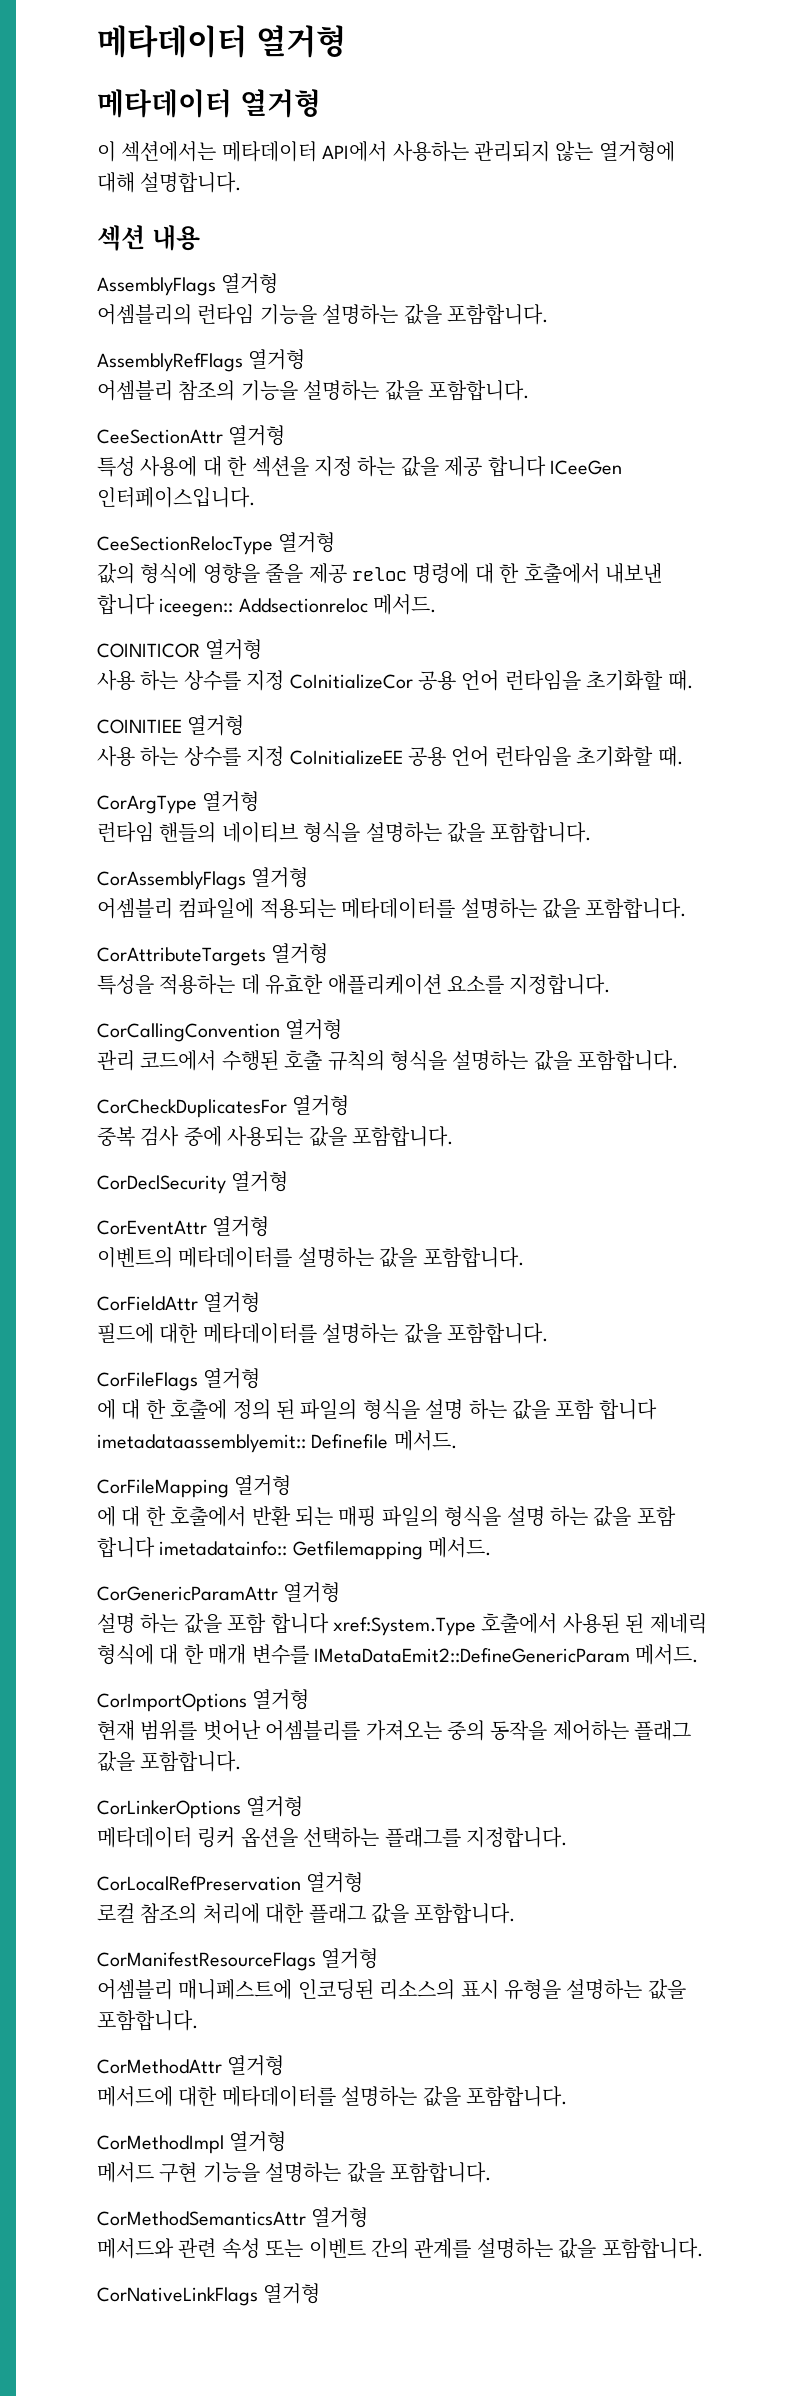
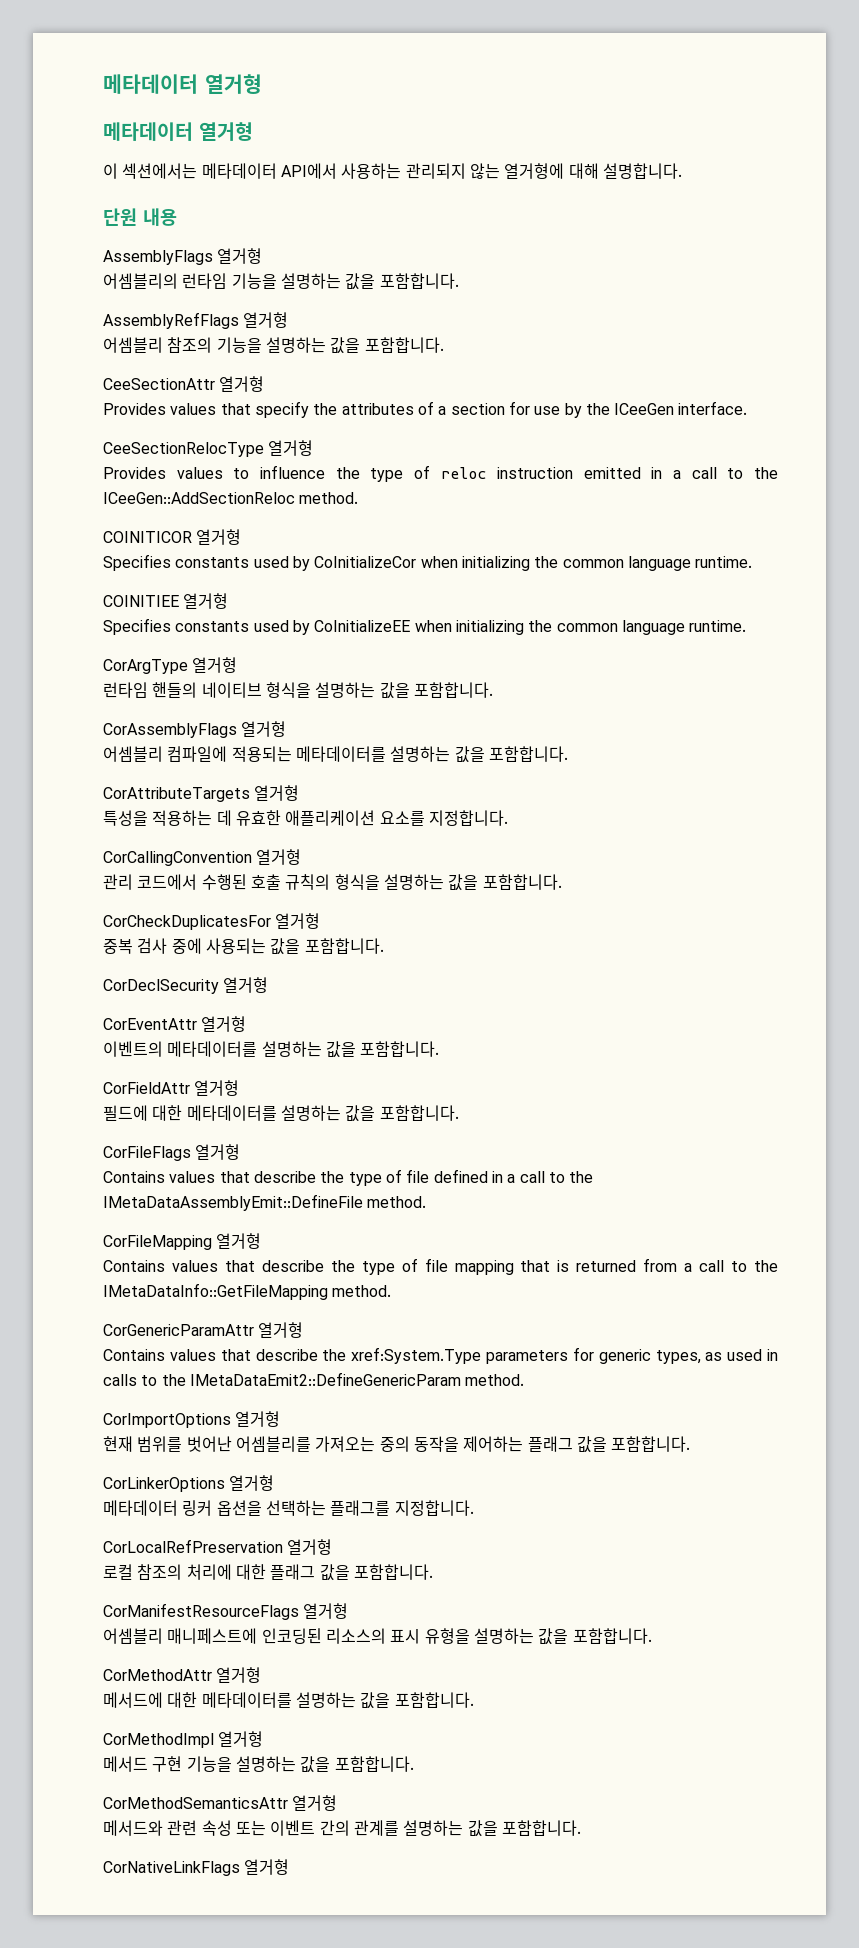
[97,225,145,251] 섹션 -> [103,208,137,226] 단원
[97,456,622,477] [97,487,255,508] [97,532,336,555] [97,563,662,584] [97,594,437,617] [97,639,263,660] [97,670,693,691] [97,715,245,736] [97,746,683,767] 특성 사용에 대 한 섹션을 지정 하는 값을 제공 합니다 ICeeGen 인터페이스입니다. // CeeSectionRelocType 열거형 // 값의 형식에 영향을 줄을 제공 reloc 명령에 대 한 호출에서 내보낸 합니다 iceegen:: Addsectionreloc 메서드. // COINITICOR 열거형 // 사용 하는 상수를 지정 CoInitializeCor 공용 언어 런타임을 초기화할 때. // COINITIEE 열거형 // 사용 하는 상수를 지정 CoInitializeEE 공용 언어 런타임을 초기화할 때. -> [103,401,748,418] [103,440,314,457] [103,465,778,482] [103,492,359,504] [103,529,242,545] [103,554,753,571] [103,593,229,609] [103,618,747,635] Provides values that specify the attributes of a section for use by the ICeeGen interface. // CeeSectionRelocType 열거형 // Provides values to influence the type of reloc instruction emitted in a call to the ICeeGen::AddSectionReloc method. // COINITICOR 열거형 // Specifies constants used by CoInitializeCor when initializing the common language runtime. // COINITIEE 열거형 // Specifies constants used by CoInitializeEE when initializing the common language runtime.
[97,1399,657,1420] [97,1430,457,1453] [97,1475,292,1498] [97,1506,676,1527] [97,1537,492,1560] [97,1582,341,1603] [97,1613,707,1636] [97,1644,699,1665] 에 대 한 호출에 정의 된 파일의 형식을 설명 하는 값을 포함 합니다 imetadataassemblyemit:: Definefile 메서드. // CorFileMapping 열거형 // 에 대 한 호출에서 반환 되는 매핑 파일의 형식을 설명 하는 값을 포함 합니다 imetadatainfo:: Getfilemapping 메서드. // CorGenericParamAttr 열거형 // 설명 하는 값을 포함 합니다 xref:System.Type 호출에서 사용된 된 제네릭 형식에 대 한 매개 변수를 IMetaDataEmit2::DefineGenericParam 메서드. -> [103,1169,594,1186] [103,1194,427,1211] [103,1233,262,1250] [103,1258,778,1275] [103,1283,392,1300] [103,1322,304,1338] [103,1347,779,1364] [103,1372,525,1386] Contains values that describe the type of file defined in a call to the IMetaDataAssemblyEmit::DefineFile method. // CorFileMapping 열거형 // Contains values that describe the type of file mapping that is returned from a call to the IMetaDataInfo::GetFileMapping method. // CorGenericParamAttr 열거형 // Contains values that describe the xref:System.Type parameters for generic types, as used in calls to the IMetaDataEmit2::DefineGenericParam method.

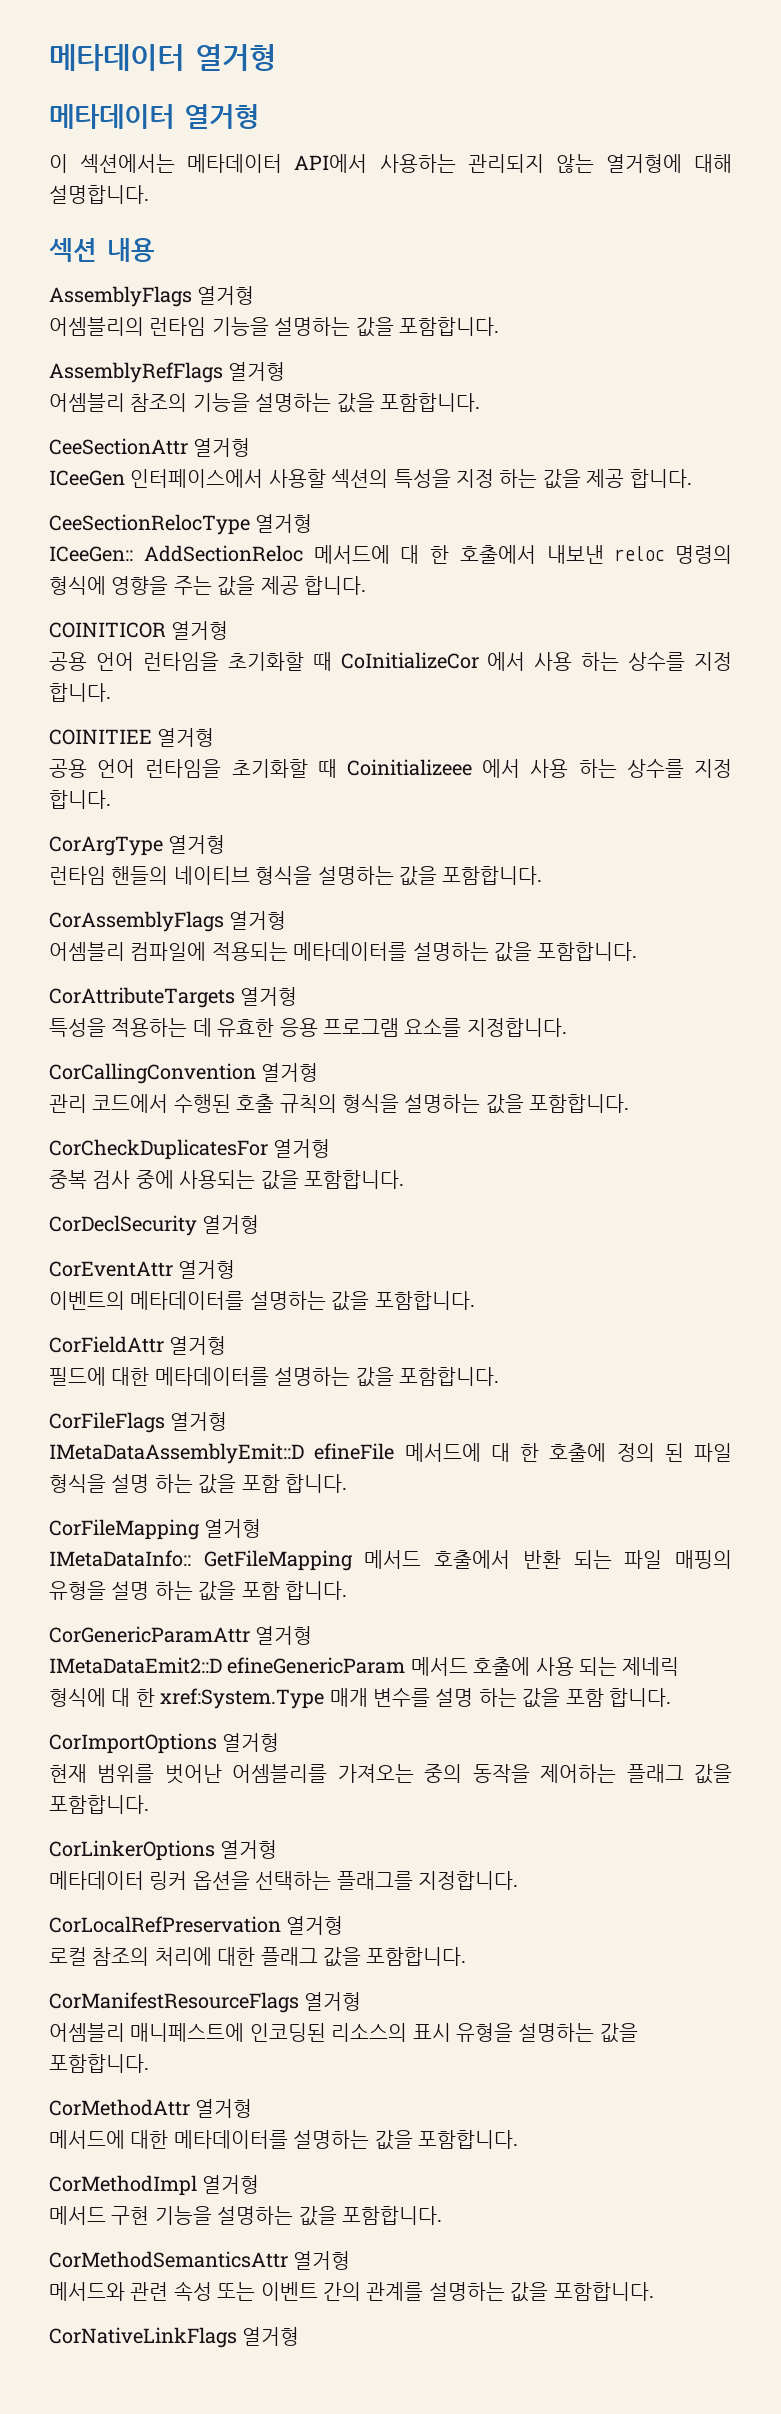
[103,208,137,226] 단원 -> [49,238,97,262] 섹션
[103,401,748,418] [103,440,314,457] [103,465,778,482] [103,492,359,504] [103,529,242,545] [103,554,753,571] [103,593,229,609] [103,618,747,635] Provides values that specify the attributes of a section for use by the ICeeGen interface. // CeeSectionRelocType 열거형 // Provides values to influence the type of reloc instruction emitted in a call to the ICeeGen::AddSectionReloc method. // COINITICOR 열거형 // Specifies constants used by CoInitializeCor when initializing the common language runtime. // COINITIEE 열거형 // Specifies constants used by CoInitializeEE when initializing the common language runtime. -> [49,469,692,489] [49,514,313,535] [49,545,732,564] [49,576,366,596] [49,621,229,640] [49,652,732,671] [49,683,111,702] [49,728,215,747] [49,759,733,778] [49,790,111,809] ICeeGen 인터페이스에서 사용할 섹션의 특성을 지정 하는 값을 제공 합니다. // CeeSectionRelocType 열거형 // ICeeGen:: AddSectionReloc 메서드에 대 한 호출에서 내보낸 reloc 명령의 형식에 영향을 주는 값을 제공 합니다. // COINITICOR 열거형 // 공용 언어 런타임을 초기화할 때 CoInitializeCor 에서 사용 하는 상수를 지정 합니다. // COINITIEE 열거형 // 공용 언어 런타임을 초기화할 때 Coinitializeee 에서 사용 하는 상수를 지정 합니다.
[285,810,376,826] 애플리케이션 -> [279,1018,399,1037] 응용 프로그램
[103,1169,594,1186] [103,1194,427,1211] [103,1233,262,1250] [103,1258,778,1275] [103,1283,392,1300] [103,1322,304,1338] [103,1347,779,1364] [103,1372,525,1386] Contains values that describe the type of file defined in a call to the IMetaDataAssemblyEmit::DefineFile method. // CorFileMapping 열거형 // Contains values that describe the type of file mapping that is returned from a call to the IMetaDataInfo::GetFileMapping method. // CorGenericParamAttr 열거형 // Contains values that describe the xref:System.Type parameters for generic types, as used in calls to the IMetaDataEmit2::DefineGenericParam method. -> [49,1443,732,1464] [49,1474,347,1494] [49,1519,262,1540] [49,1550,733,1571] [49,1581,347,1601] [49,1626,313,1645] [49,1657,680,1676] [49,1688,671,1709] IMetaDataAssemblyEmit::D efineFile 메서드에 대 한 호출에 정의 된 파일 형식을 설명 하는 값을 포함 합니다. // CorFileMapping 열거형 // IMetaDataInfo:: GetFileMapping 메서드 호출에서 반환 되는 파일 매핑의 유형을 설명 하는 값을 포함 합니다. // CorGenericParamAttr 열거형 // IMetaDataEmit2::D efineGenericParam 메서드 호출에 사용 되는 제네릭 형식에 대 한 xref:System.Type 매개 변수를 설명 하는 값을 포함 합니다.

